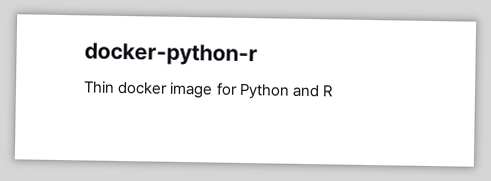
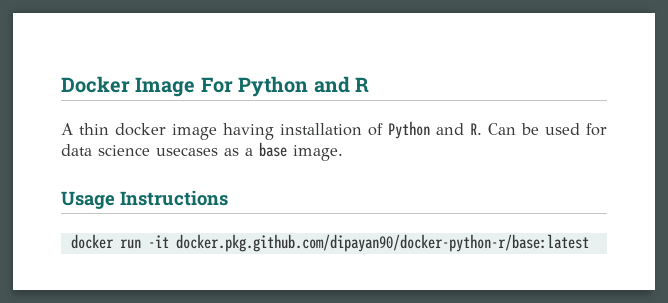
[84,42,258,67] [83,80,335,100] docker-python-r // Thin docker image for Python and R -> [61,76,369,97] [61,121,607,140] [61,142,343,161] [61,190,228,209] [70,234,589,252] Docker Image For Python and R // A thin docker image having installation of Python and R. Can be used for data science usecases as a base image. // Usage Instructions // docker run -it docker.pkg.github.com/dipayan90/docker-python-r/base:latest

